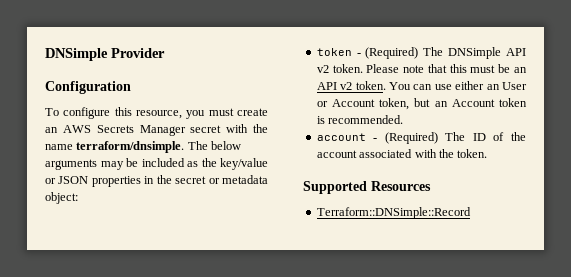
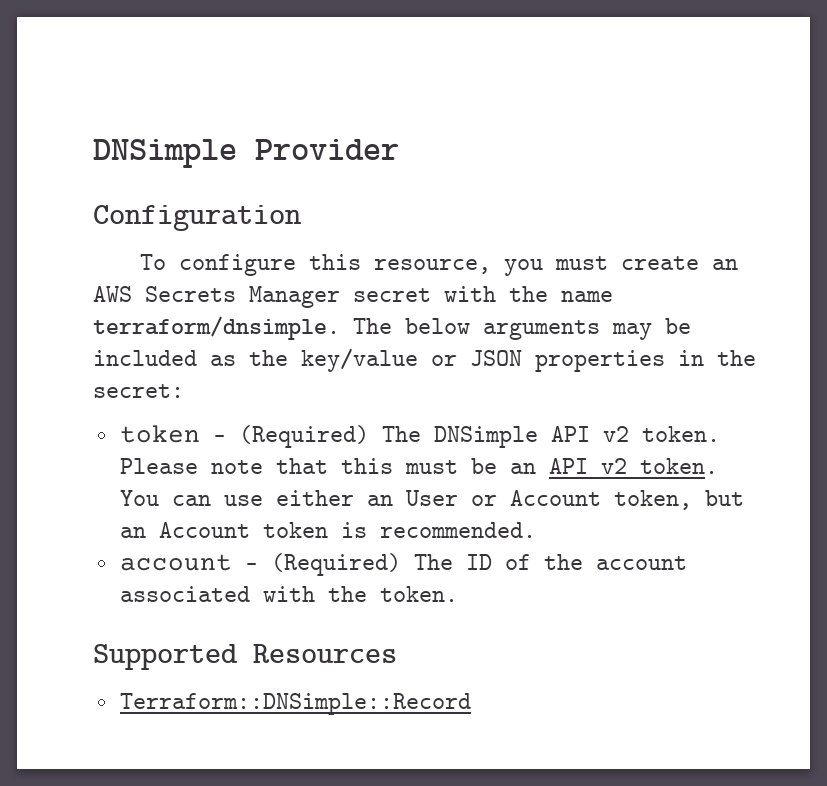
[175,175,268,184] [45,192,78,204] secret or metadata object: -> [93,384,184,398] secret:

